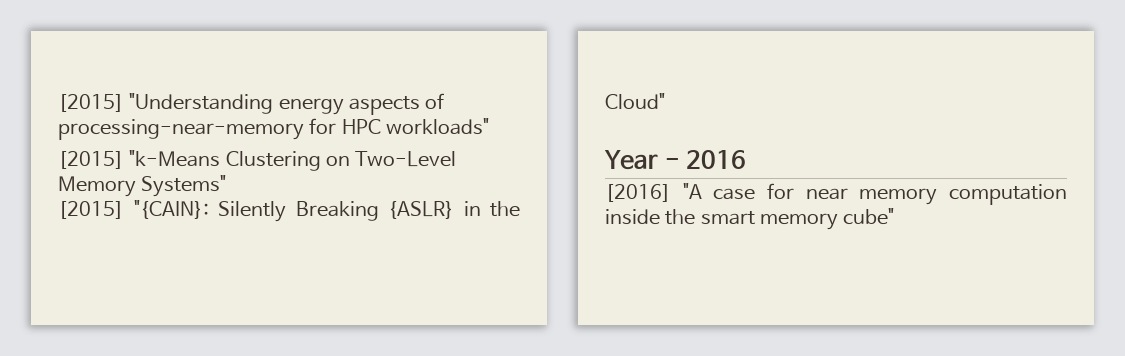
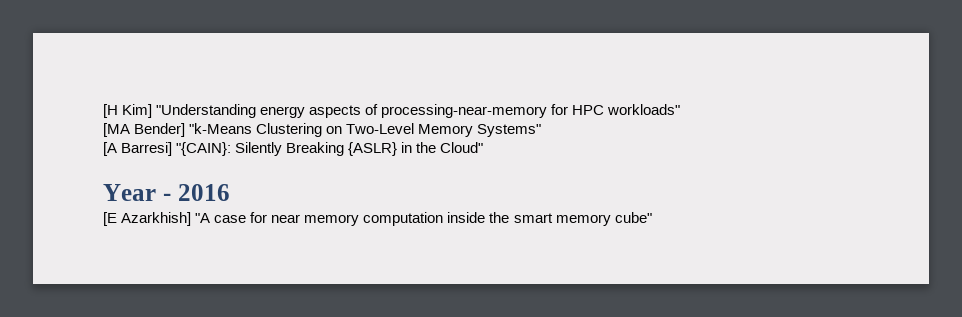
[58,94,124,112] [2015] -> [103,104,153,118] [H Kim]
[58,151,124,169] [2015] -> [103,123,186,137] [MA Bender]
[58,201,124,219] [2015] -> [103,142,173,156] [A Barresi]
[605,184,671,202] [2016] -> [103,212,192,226] [E Azarkhish]

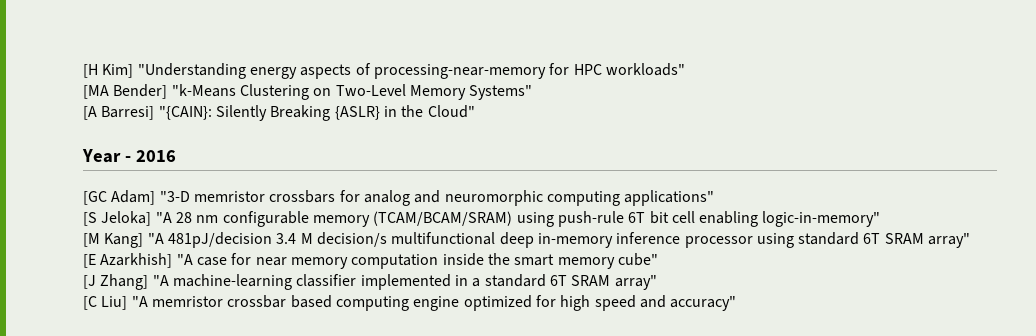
(230, 192) none -> [83,190,715,206] [83,211,881,227] [83,232,971,248] // [GC Adam] "3-D memristor crossbars for analog and neuromorphic computing applications" // [S Jeloka] "A 28 nm configurable memory (TCAM/BCAM/SRAM) using push-rule 6T bit cell enabling logic-in-memory" // [M Kang] "A 481pJ/decision 3.4 M decision/s multifunctional deep in-memory inference processor using standard 6T SRAM array"
(652, 217) none -> [83,274,657,290] [83,295,737,311] // [J Zhang] "A machine-learning classifier implemented in a standard 6T SRAM array" // [C Liu] "A memristor crossbar based computing engine optimized for high speed and accuracy"

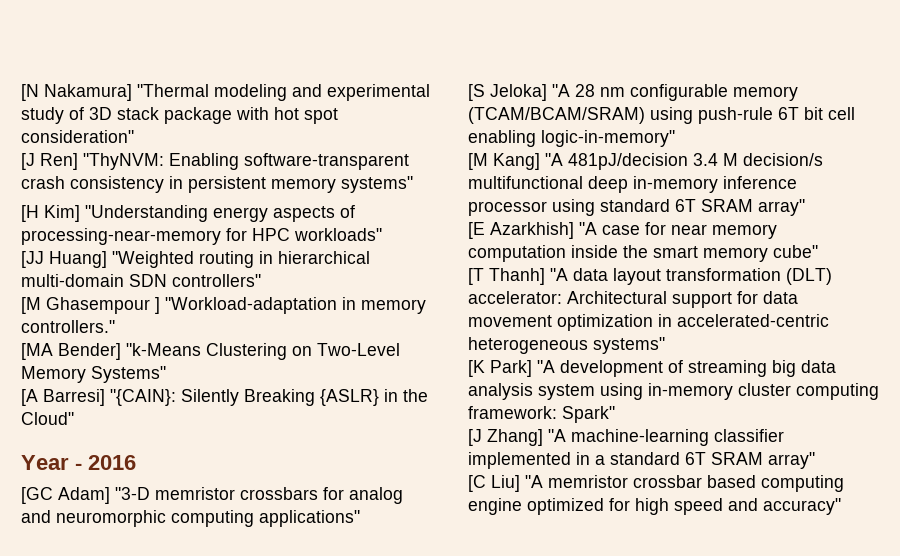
(83, 71) none -> [21,84,430,101] [21,107,338,124] [21,130,134,143] [21,153,409,170] [21,176,413,193] [N Nakamura] "Thermal modeling and experimental study of 3D stack package with hot spot consideration" // [J Ren] "ThyNVM: Enabling software-transparent crash consistency in persistent memory systems" //
(685, 69) none -> [21,251,370,268] [21,274,261,287] [21,297,426,314] [21,320,115,333] // [JJ Huang] "Weighted routing in hierarchical multi-domain SDN controllers" // [M Ghasempour ] "Workload-adaptation in memory controllers."
(658, 259) none -> [468,268,832,285] [468,291,798,308] [468,314,829,331] [468,337,665,354] [468,360,836,377] [468,383,879,400] [468,406,615,423] // [T Thanh] "A data layout transformation (DLT) accelerator: Architectural support for data movement optimization in accelerated-centric heterogeneous systems" // [K Park] "A development of streaming big data analysis system using in-memory cluster computing framework: Spark"

